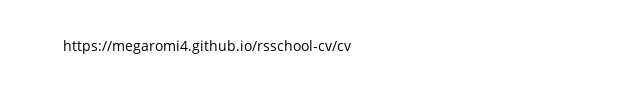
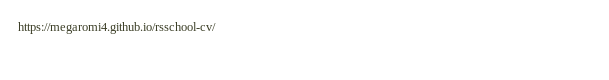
[63,40,352,54] https://megaromi4.github.io/rsschool-cv/cv -> [18,22,216,34] https://megaromi4.github.io/rsschool-cv/

